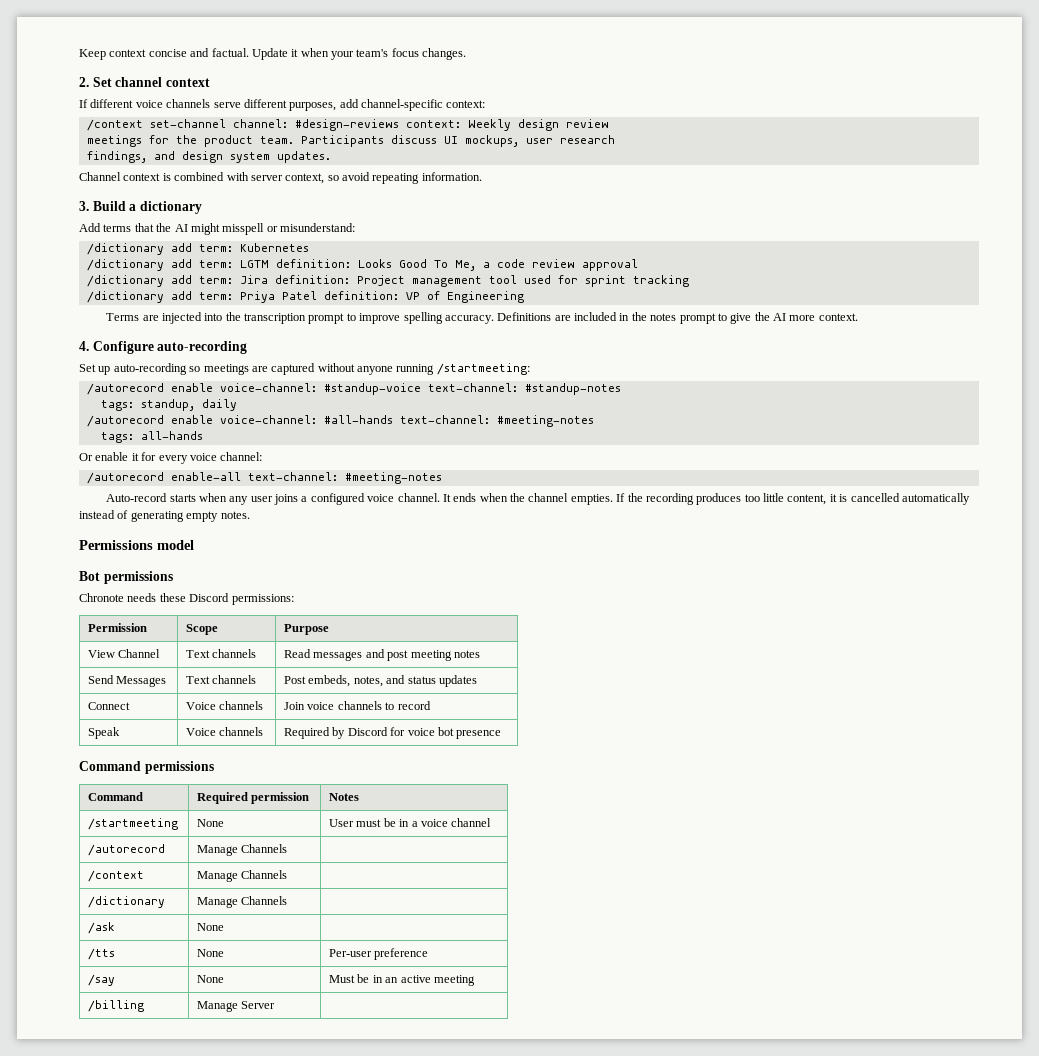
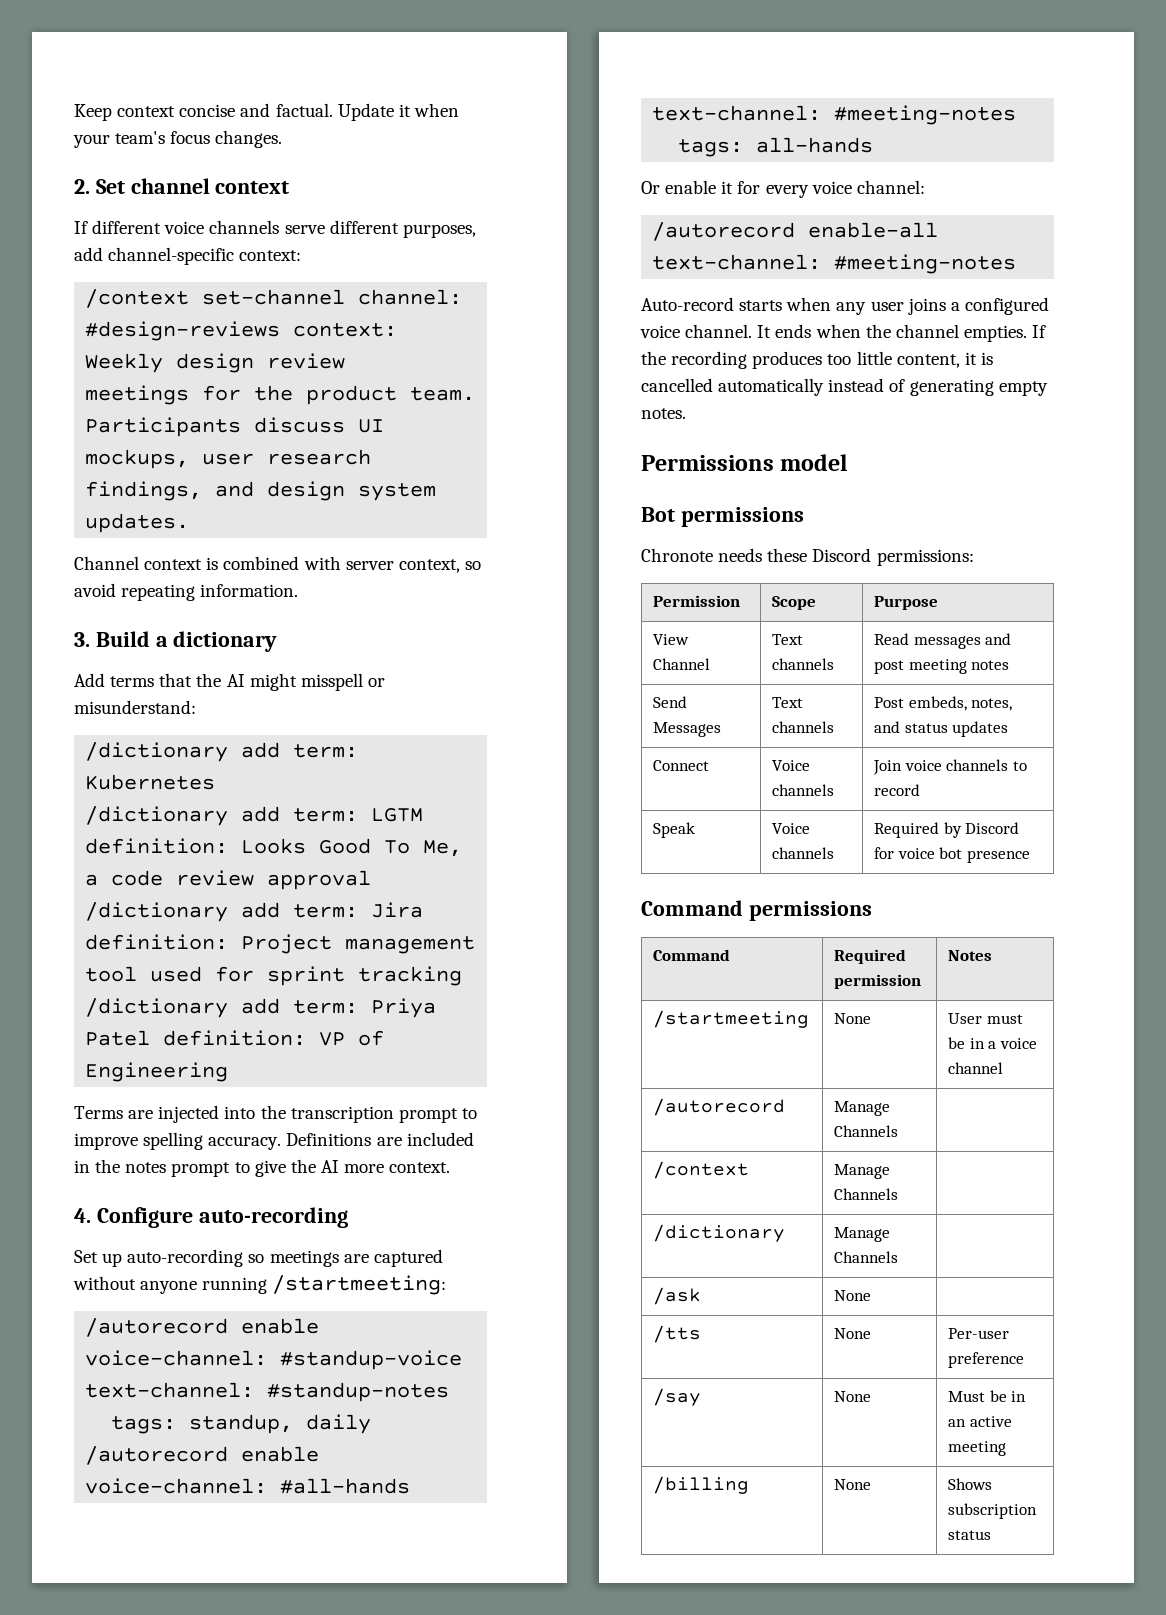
[197,1001,276,1012] Manage Server | -> [834,1479,872,1490] [948,1478,993,1490] [948,1503,1038,1519] [948,1530,992,1540] None | Shows subscription status

